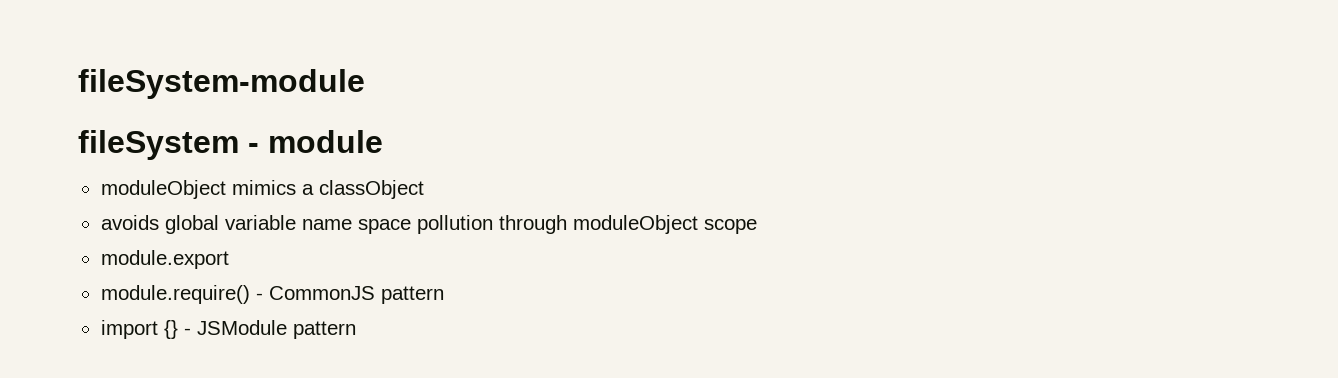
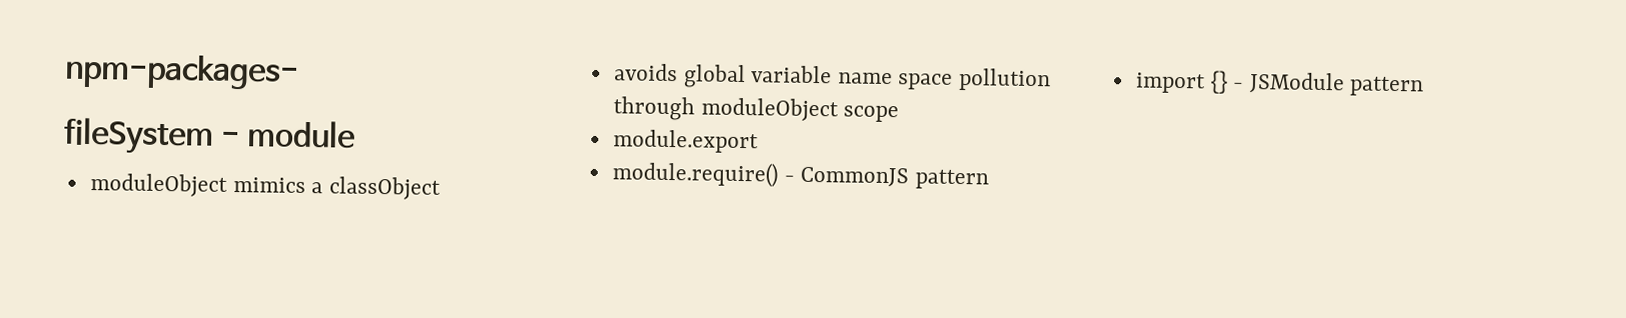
[78,69,365,99] fileSystem-module -> [64,53,299,90] npm-packages-

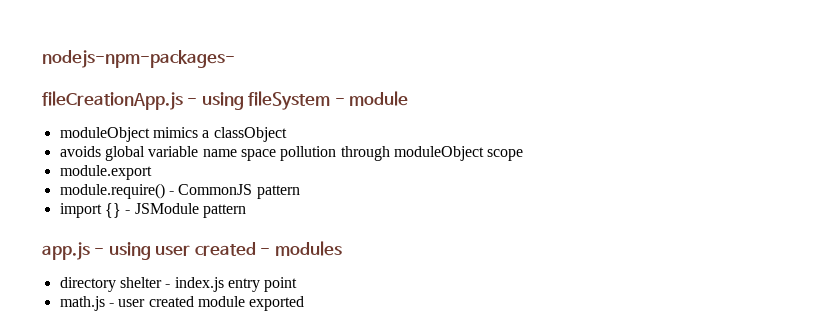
[64,53,299,90] npm-packages- // -> [42,50,235,68] [42,91,244,110] nodejs-npm-packages- // fileCreationApp.js - using
(1425, 86) none -> [42,241,342,260] [59,277,298,292] [59,296,305,311] // app.js - using user created - modules // directory shelter - index.js entry point // math.js - user created module exported

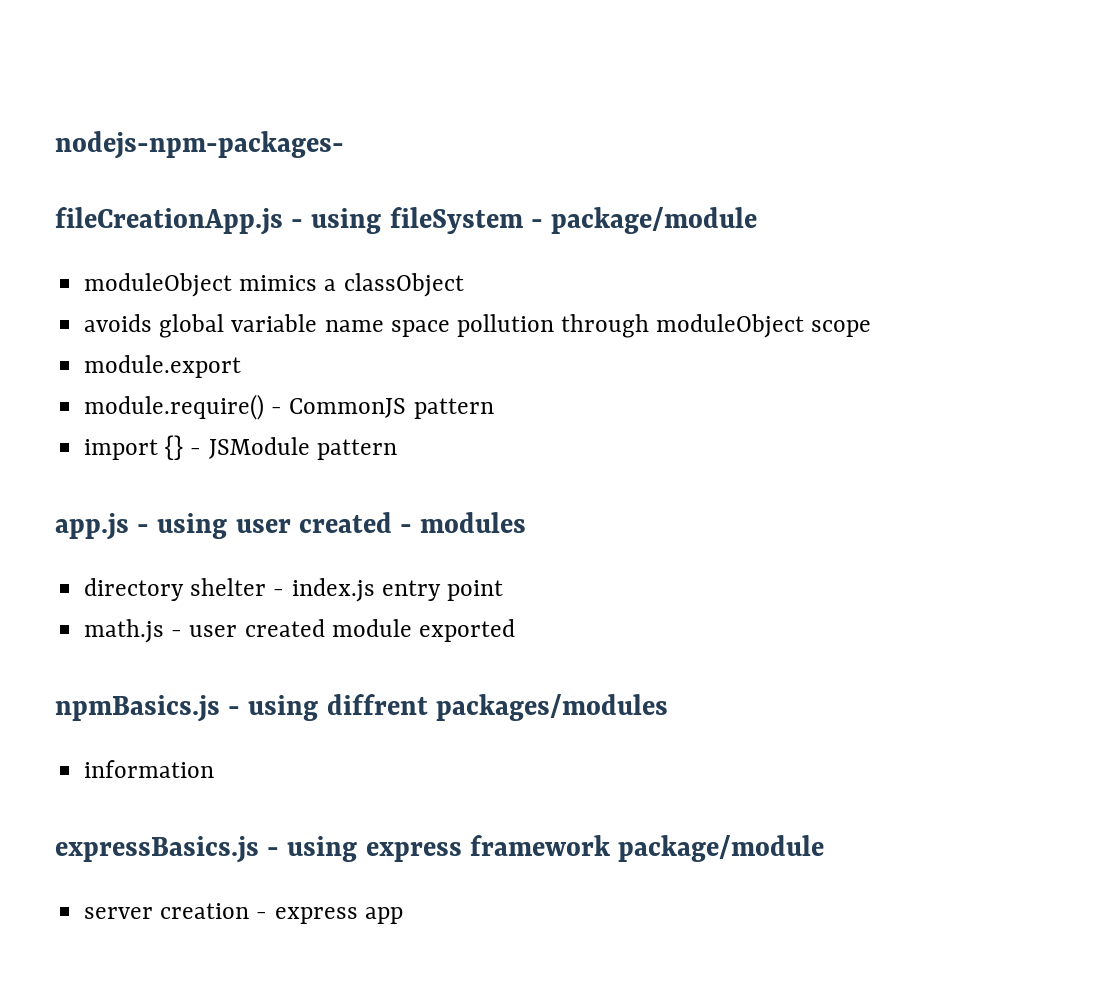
[349,91,409,106] module -> [551,207,758,234] package/module
(305, 303) none -> [55,694,668,722] [84,760,215,778] [55,835,825,863] [84,903,403,924] // npmBasics.js - using diffrent packages/modules // information // expressBasics.js - using express framework package/module // server creation - express app

